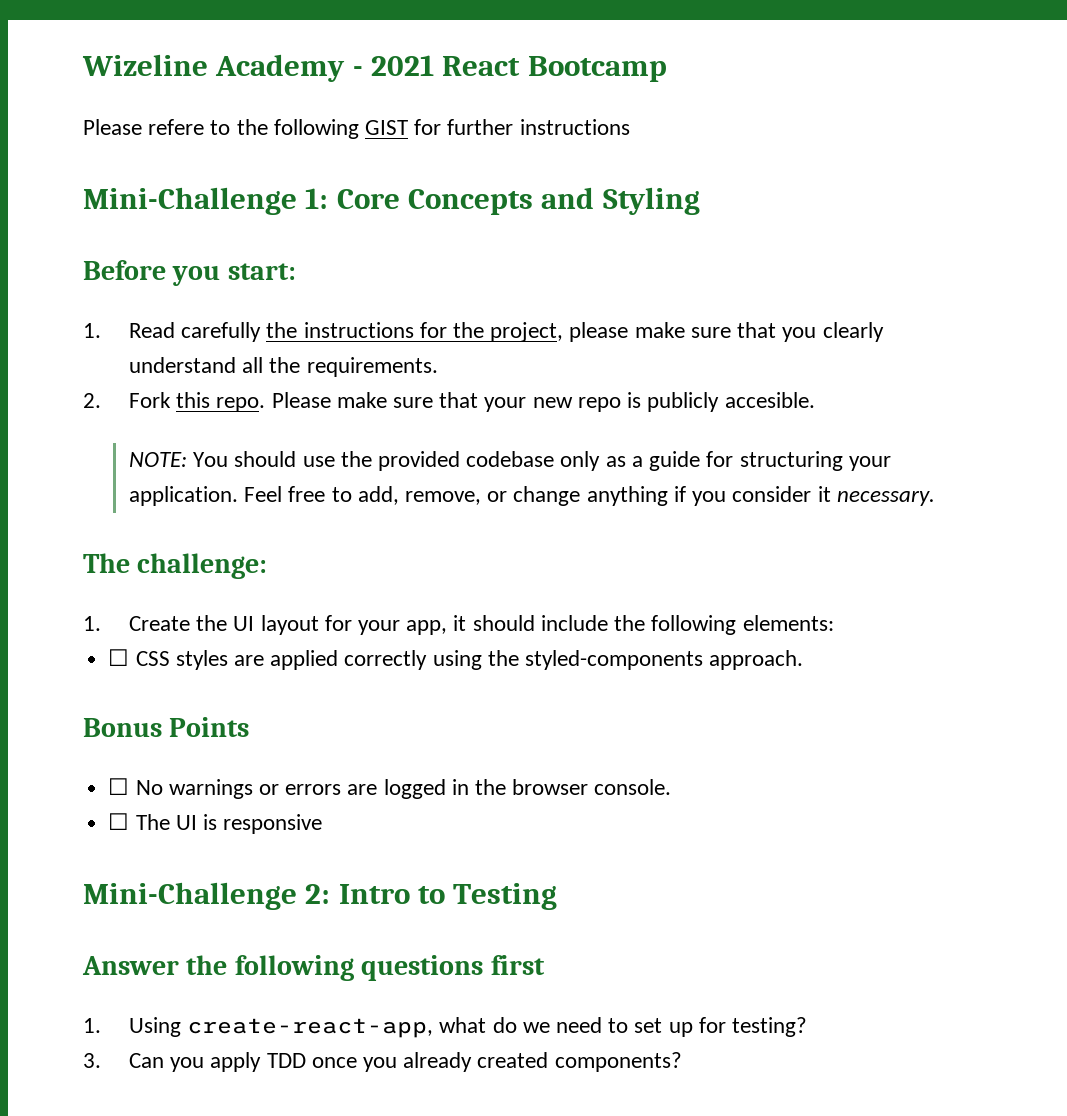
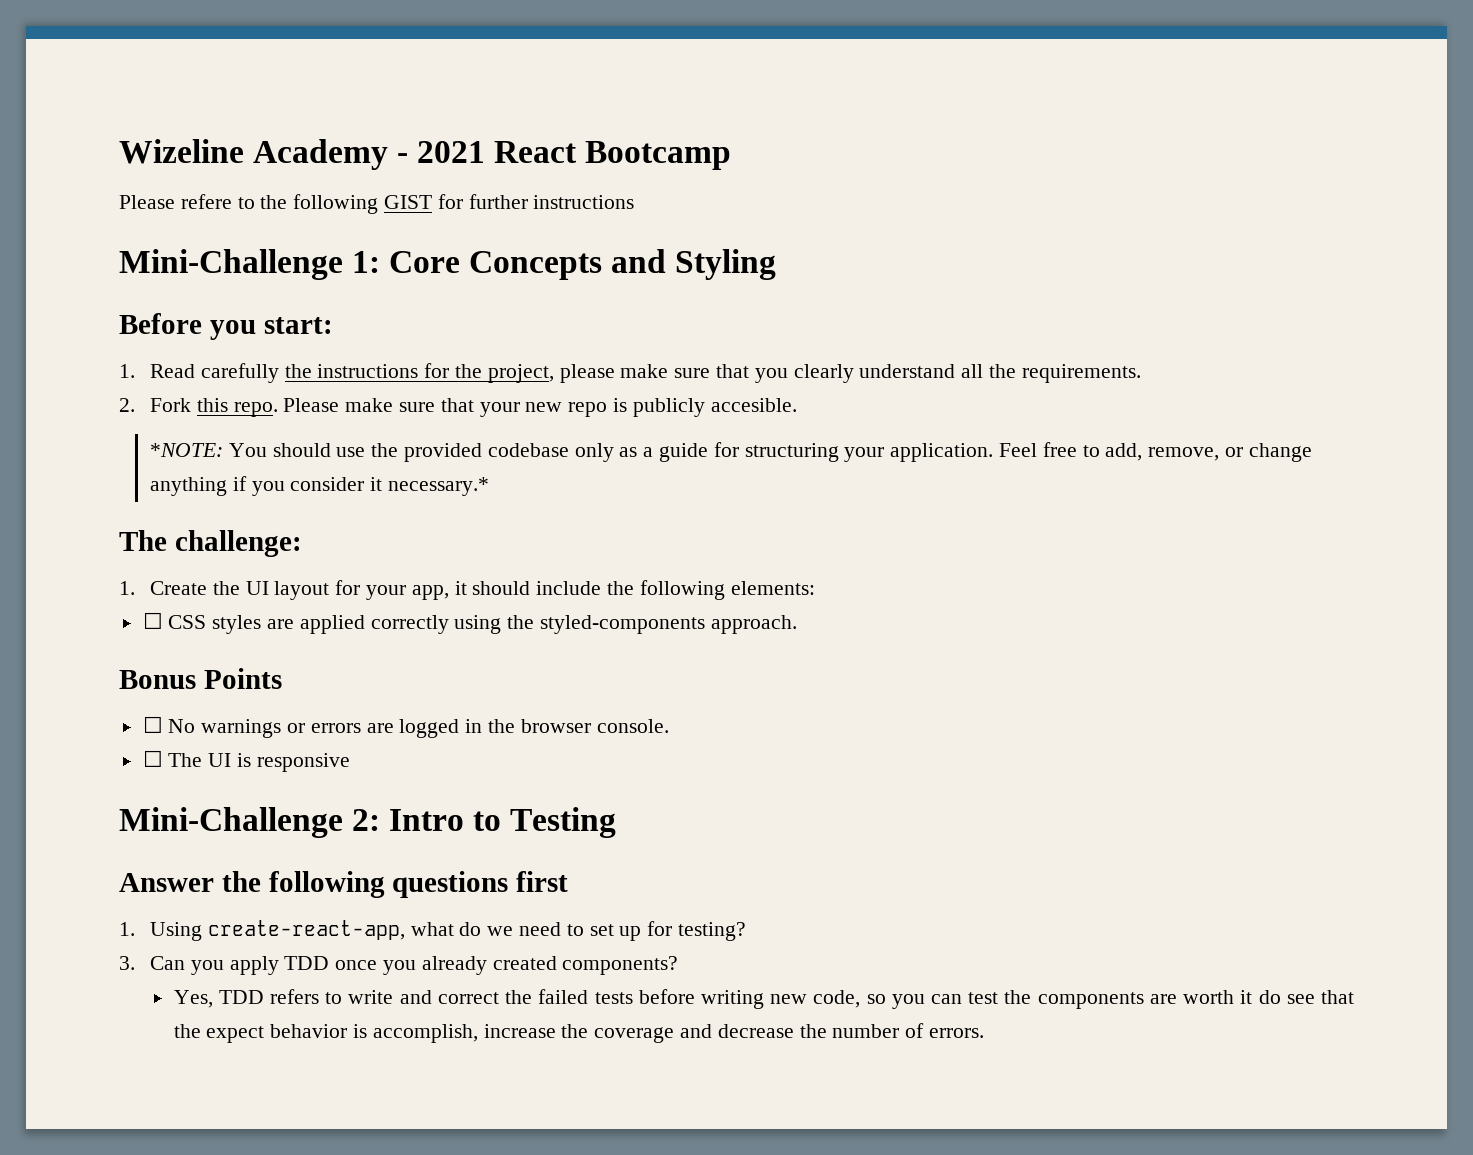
[128,452,187,467] NOTE: -> [149,443,223,457] *NOTE:
[836,490,935,506] necessary. -> [387,477,489,496] necessary.*
(682, 1062) none -> [173,989,1355,1009] [173,1023,985,1043] // Yes, TDD refers to write and correct the failed tests before writing new code, so you can test the components are worth it do see that the expect behavior is accomplish, increase the coverage and decrease the number of errors.

